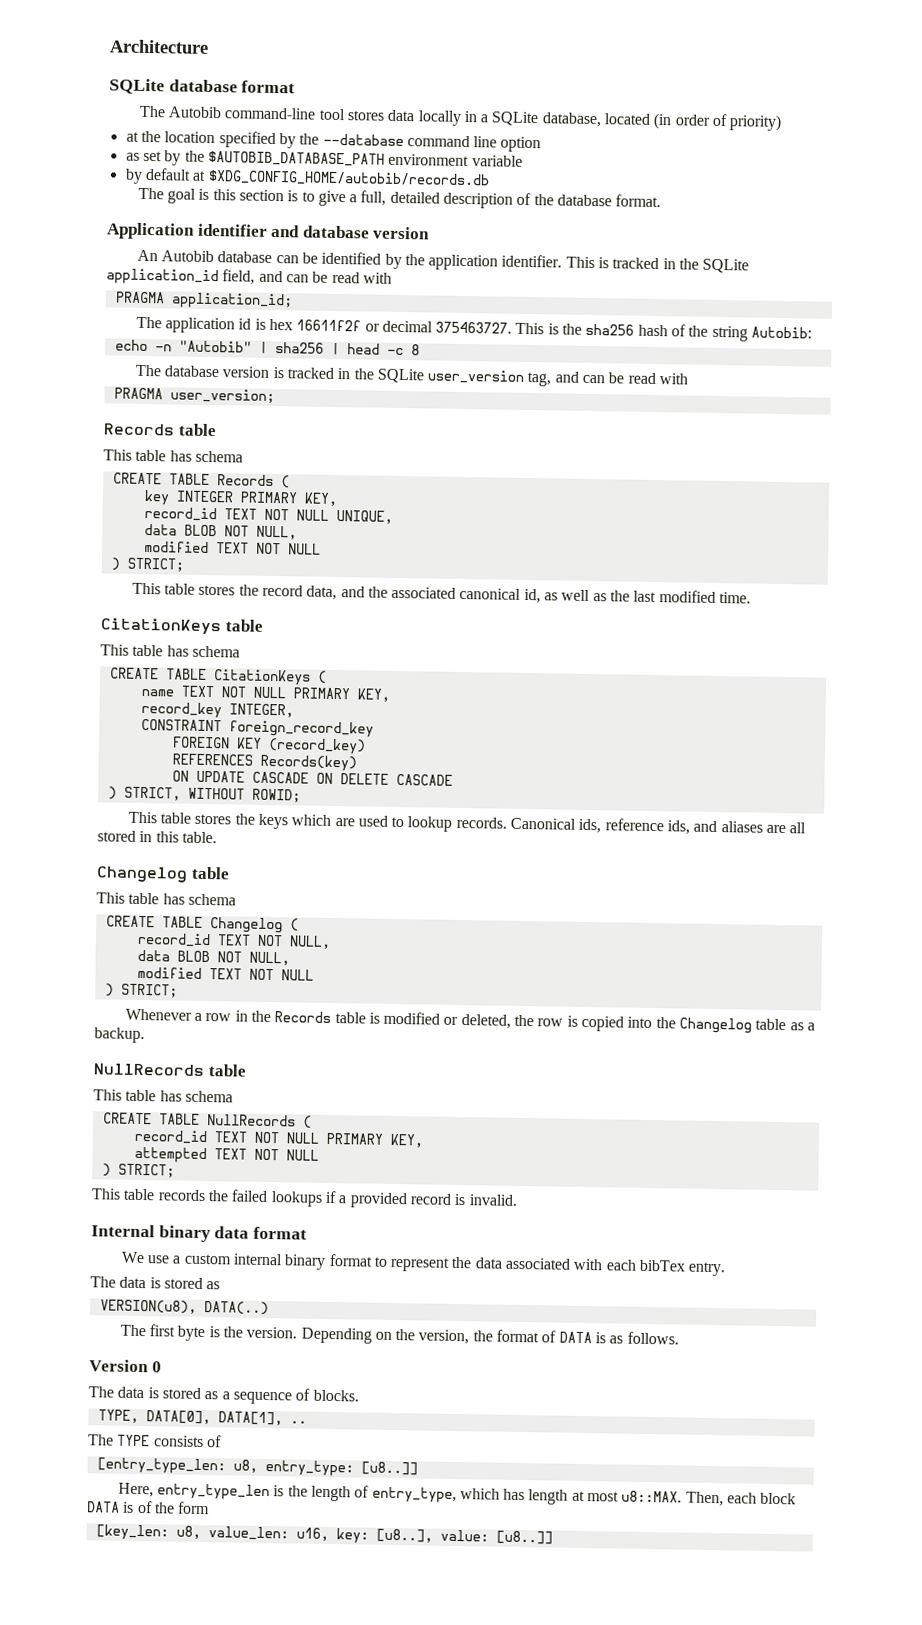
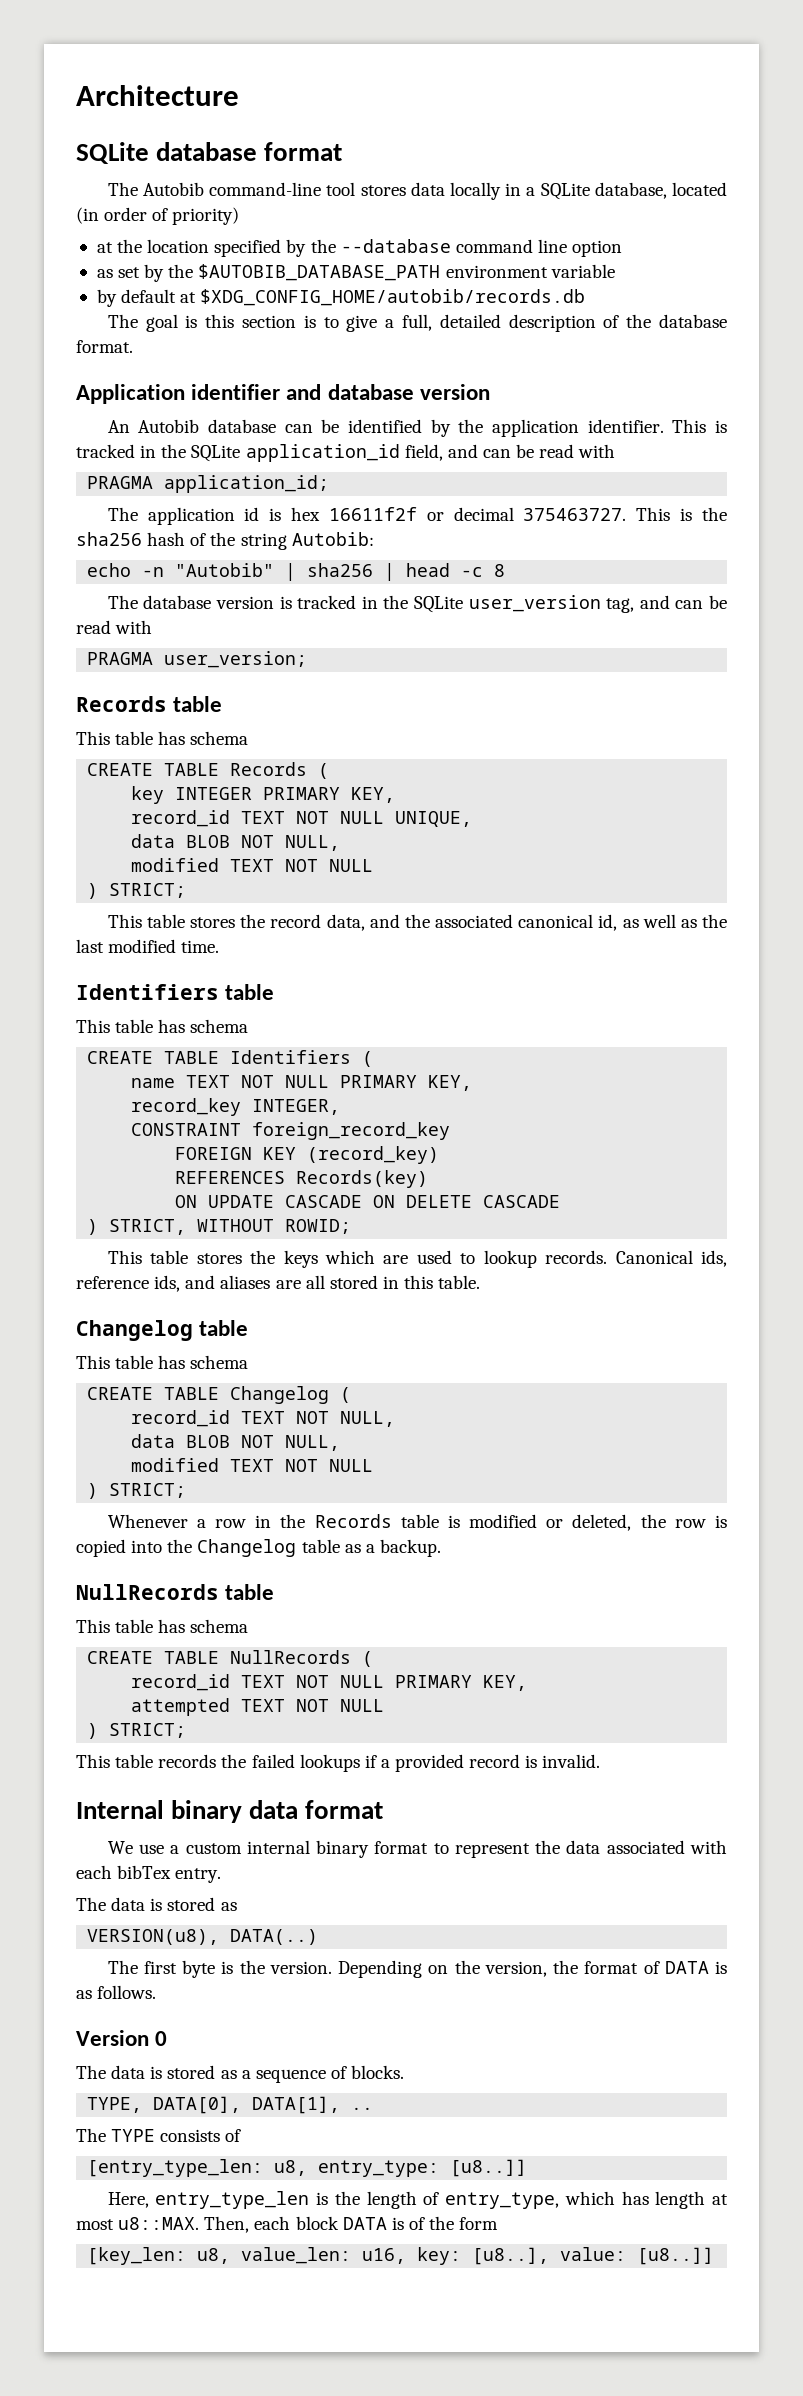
[100,617,264,635] [100,644,240,658] [109,667,311,686] CitationKeys table // This table has schema // CREATE TABLE CitationKeys -> [76,984,275,1000] [76,1019,249,1033] [87,1050,352,1064] Identifiers table // This table has schema // CREATE TABLE Identifiers

